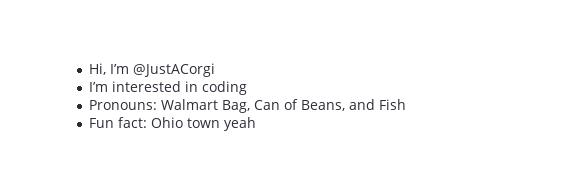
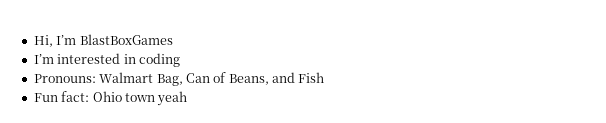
[132,63,215,77] @JustACorgi -> [79,34,173,45] BlastBoxGames

